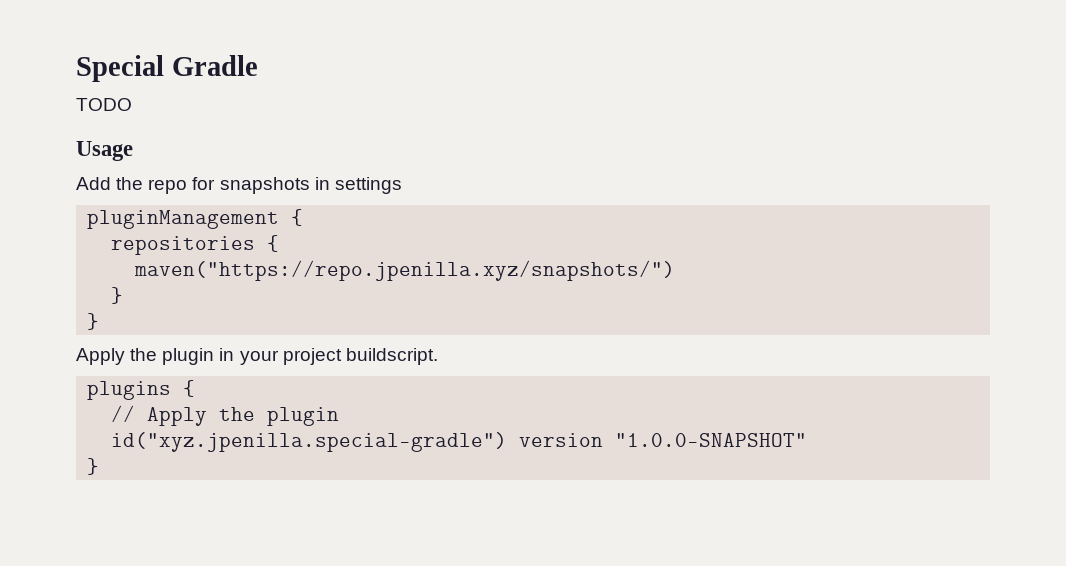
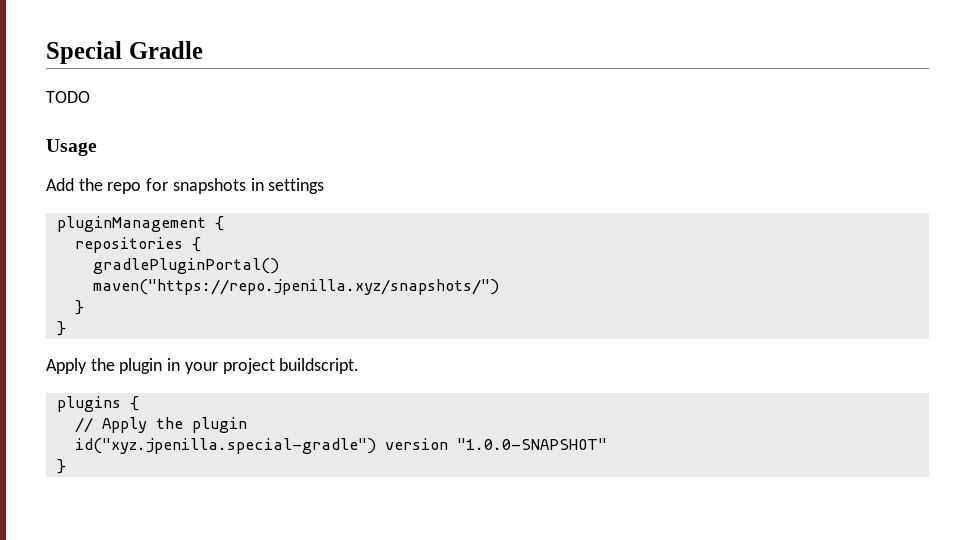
(280, 243) none -> [92,258,279,274] // gradlePluginPortal()

